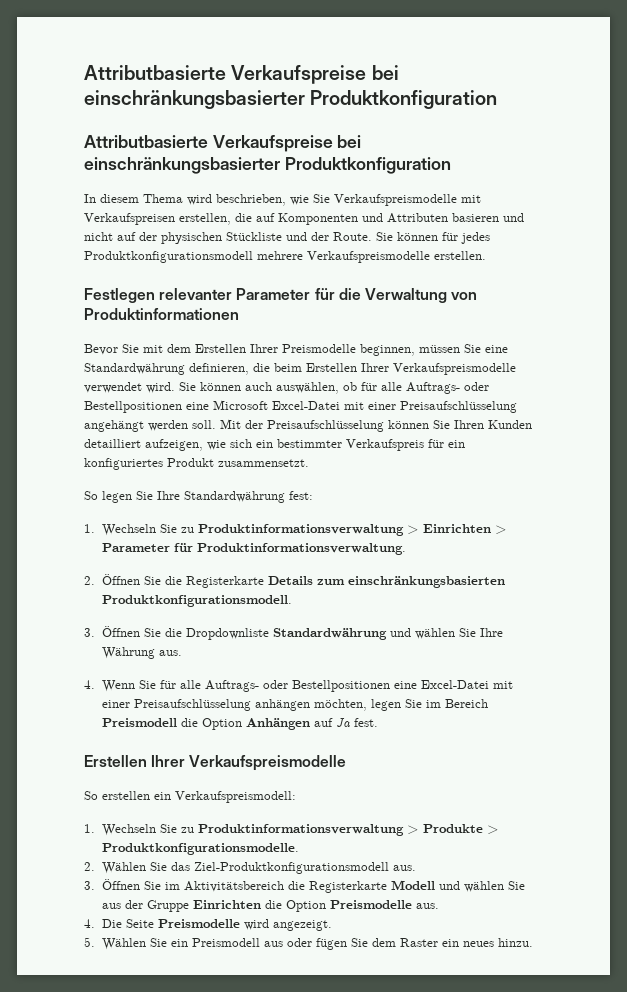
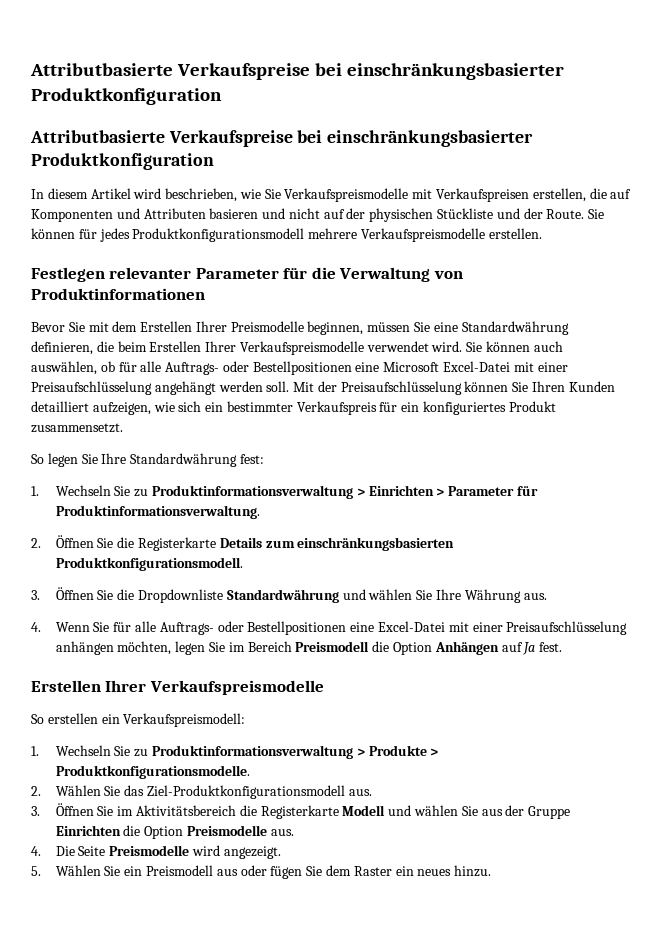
[143,194,183,203] Thema -> [90,188,131,199] Artikel

